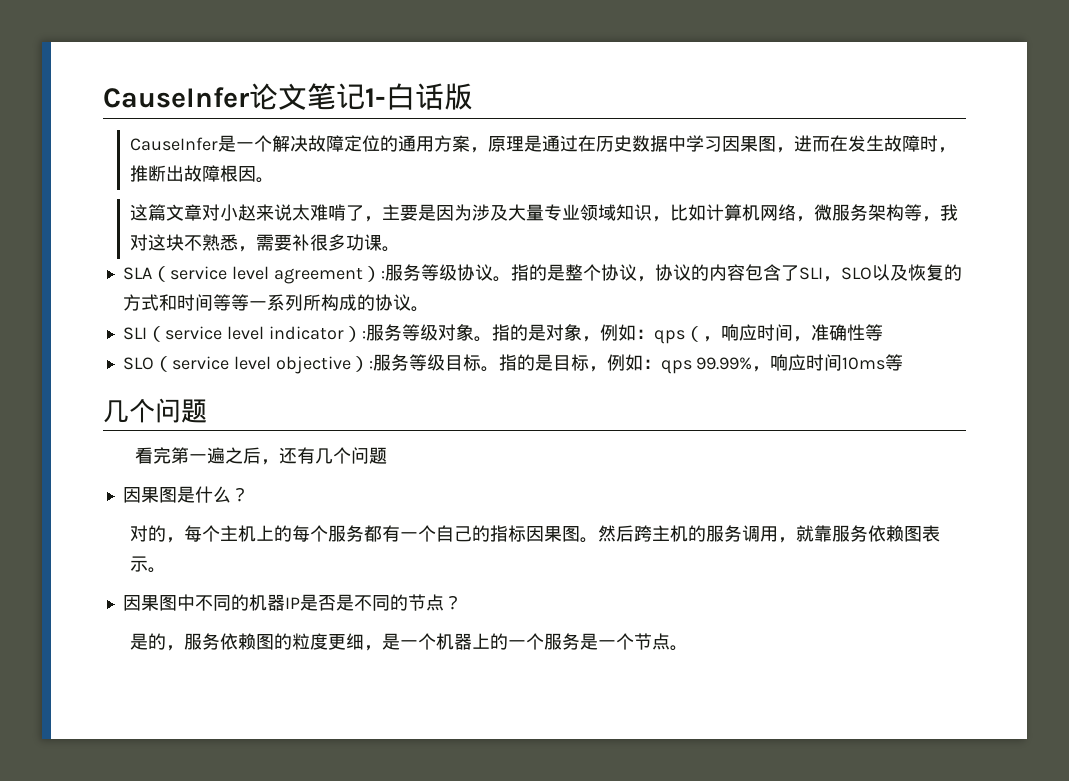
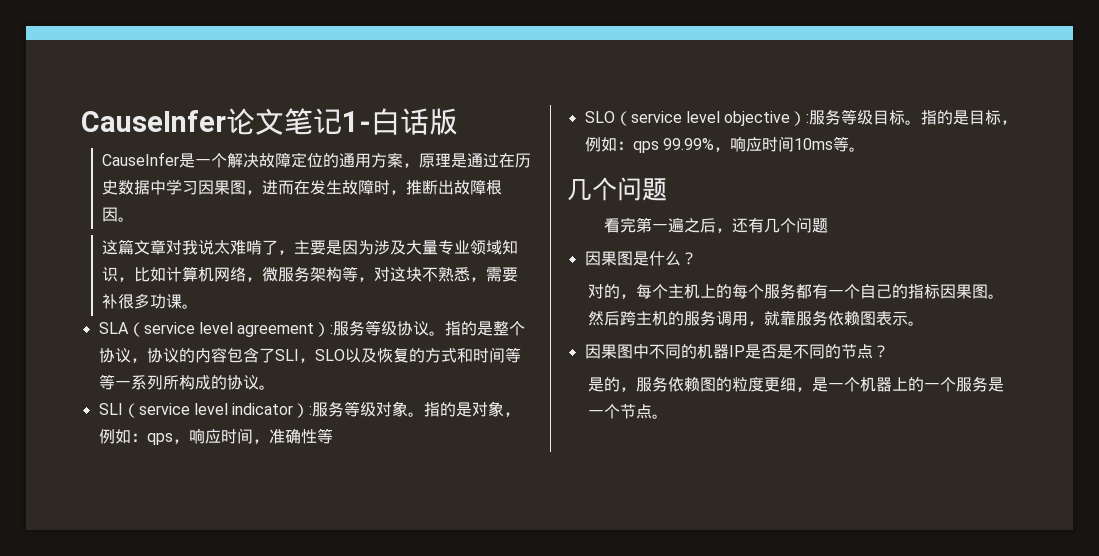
[219,204,274,221] 小赵来 -> [182,240,199,255] 我
[939,204,958,221] 我 -> (375, 279) none
[684,326,703,342] （ -> (173, 439) none
(904, 362) none -> [848,147,865,152] 。

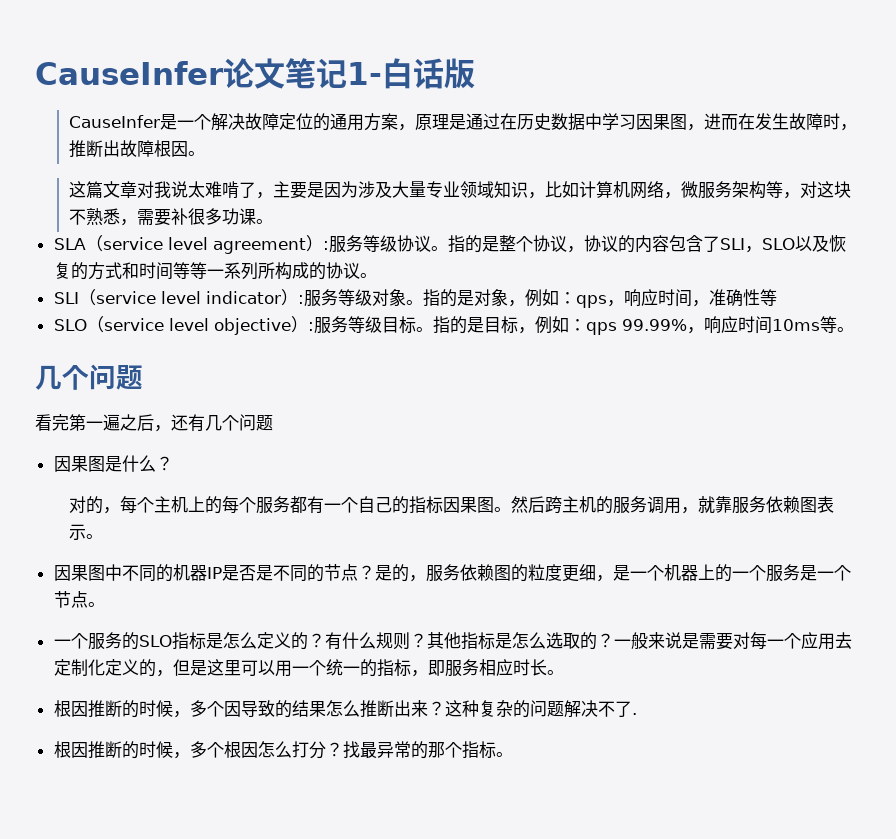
(889, 351) // -> (375, 572) none
(669, 416) none -> [53,632,852,650] [53,659,564,677] [53,700,637,718] [53,741,513,759] // 一个服务的SLO指标是怎么定义的？有什么规则？其他指标是怎么选取的？一般来说是需要对每一个应用去定制化定义的，但是这里可以用一个统一的指标，即服务相应时长。 // 根因推断的时候，多个因导致的结果怎么推断出来？这种复杂的问题解决不了. // 根因推断的时候，多个根因怎么打分？找最异常的那个指标。

